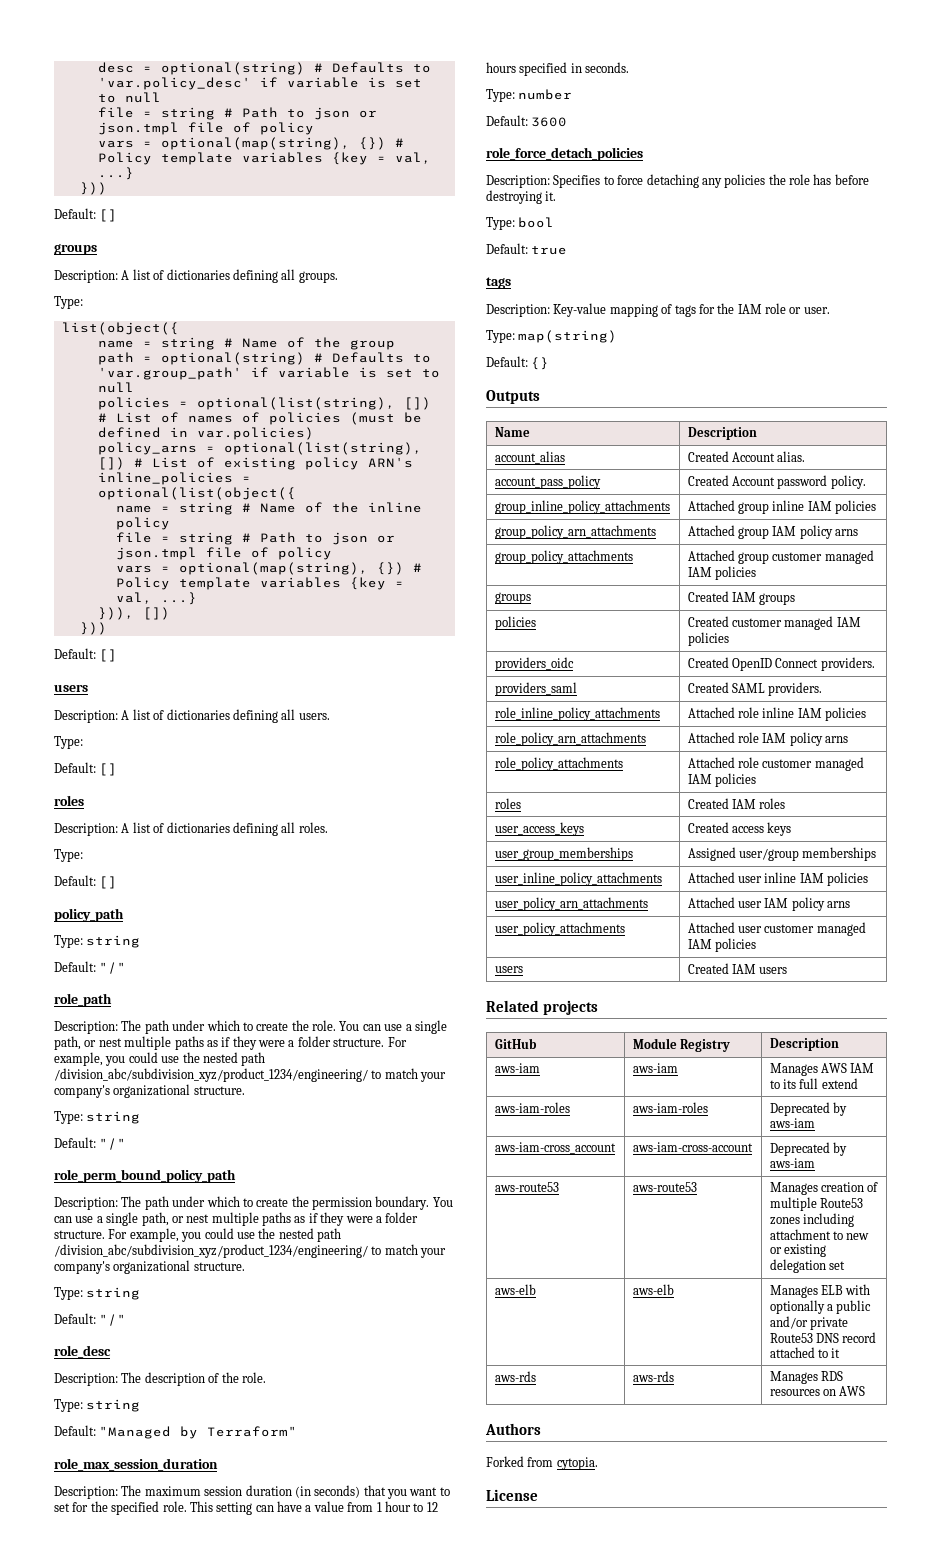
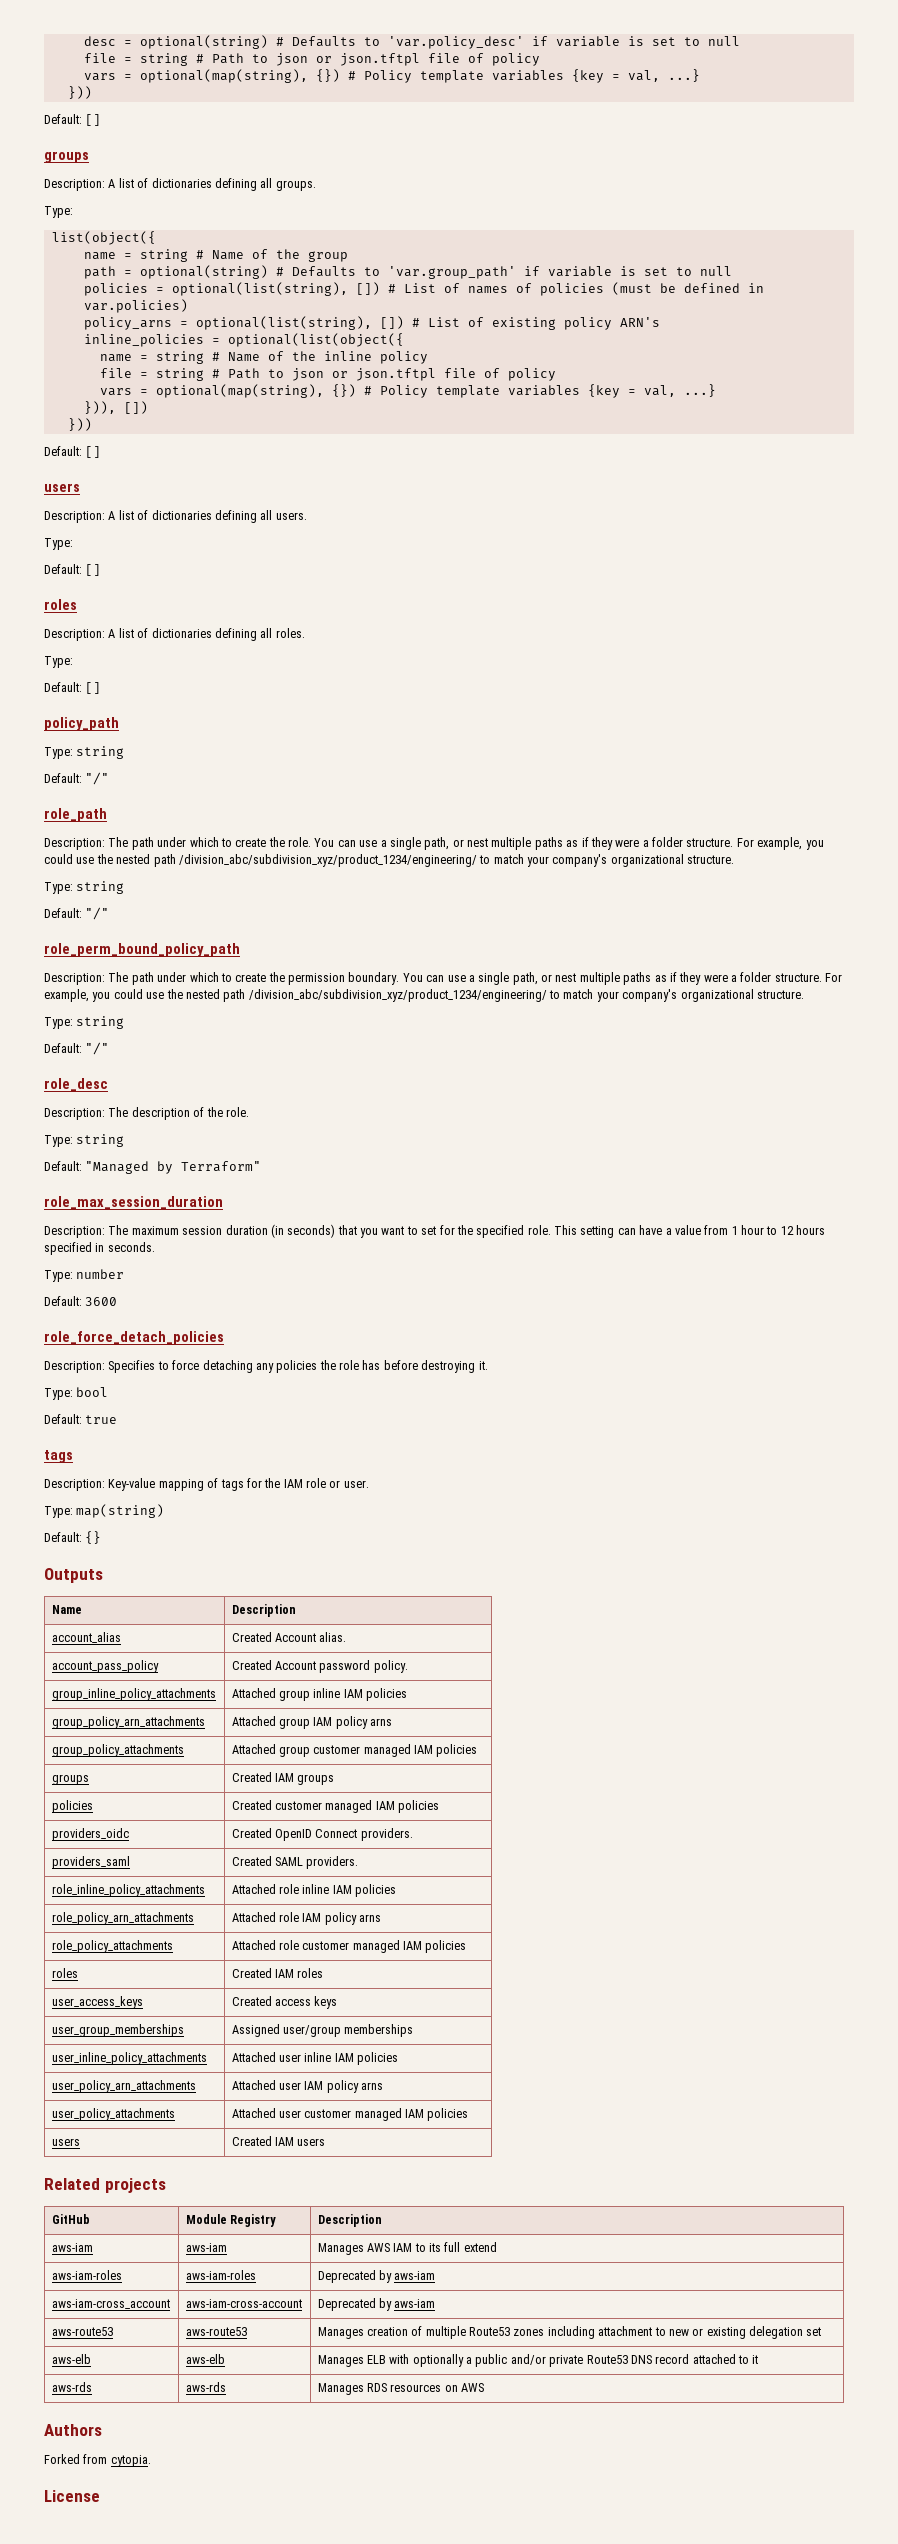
[97,122,179,135] json.tmpl -> [339,53,420,66] json.tftpl
[115,547,197,560] json.tmpl -> [355,368,436,381] json.tftpl

